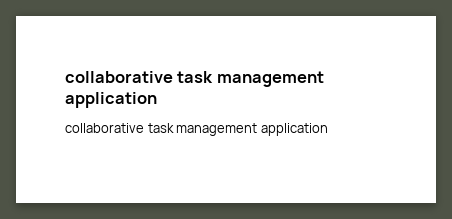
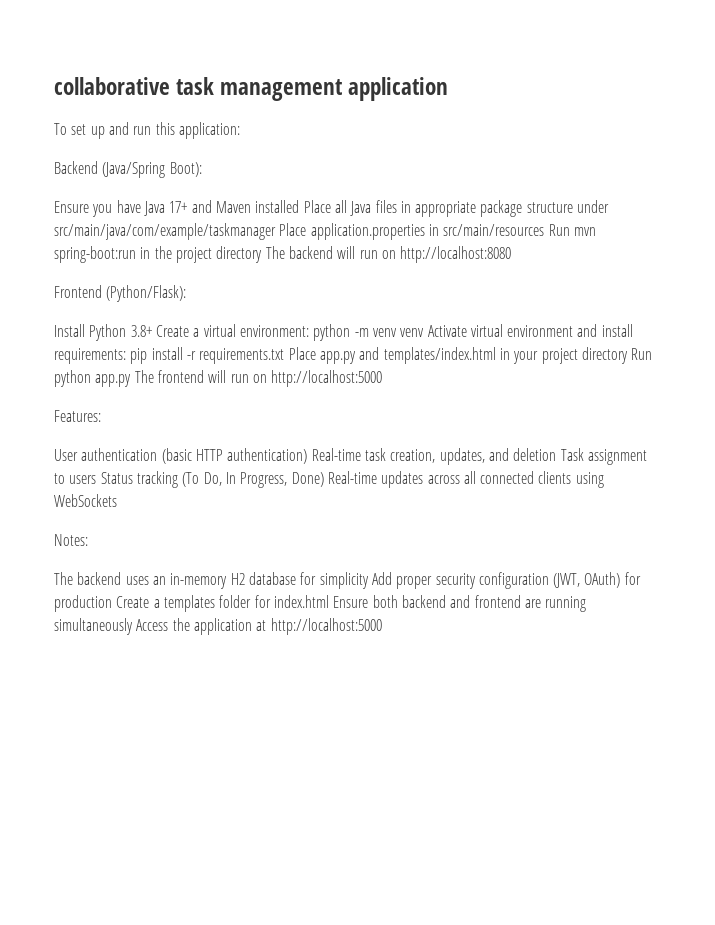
[65,123,328,136] collaborative task management application -> [54,122,240,139] [54,161,202,178] [54,200,610,217] [54,223,596,240] [54,246,512,263] [54,285,187,302] [54,324,633,341] [54,347,653,364] [54,370,383,387] [54,410,101,422] [54,448,647,465] [54,471,604,488] [54,494,117,507] [54,534,88,546] [54,572,641,589] [54,595,587,612] [54,618,382,635] To set up and run this application: // Backend (Java/Spring Boot): // Ensure you have Java 17+ and Maven installed Place all Java files in appropriate package structure under src/main/java/com/example/taskmanager Place application.properties in src/main/resources Run mvn spring-boot:run in the project directory The backend will run on http://localhost:8080 // Frontend (Python/Flask): // Install Python 3.8+ Create a virtual environment: python -m venv venv Activate virtual environment and install requirements: pip install -r requirements.txt Place app.py and templates/index.html in your project directory Run python app.py The frontend will run on http://localhost:5000 // Features: // User authentication (basic HTTP authentication) Real-time task creation, updates, and deletion Task assignment to users Status tracking (To Do, In Progress, Done) Real-time updates across all connected clients using WebSockets // Notes: // The backend uses an in-memory H2 database for simplicity Add proper security configuration (JWT, OAuth) for production Create a templates folder for index.html Ensure both backend and frontend are running simultaneously Access the application at http://localhost:5000

